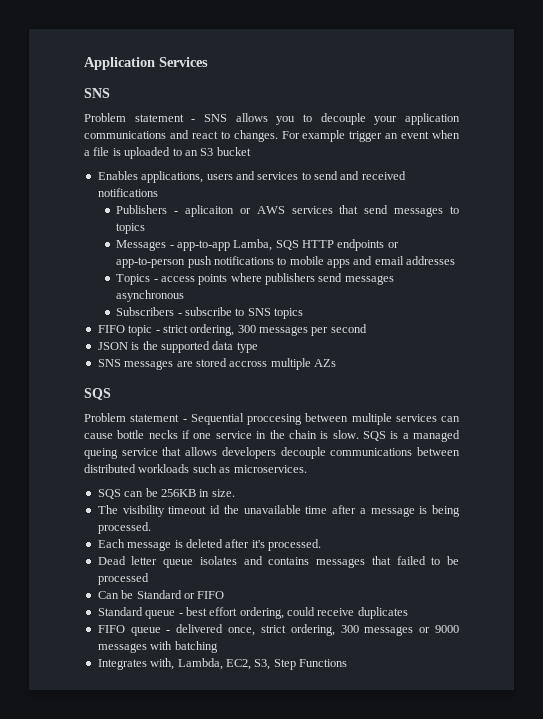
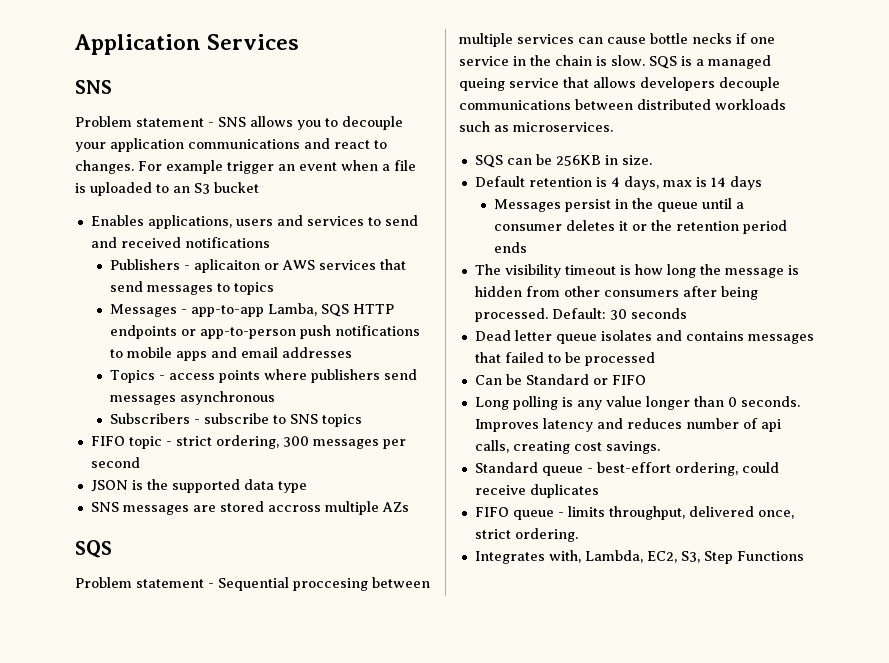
[97,505,460,517] [97,522,151,534] [97,539,321,551] The visibility timeout id the unavailable time after a message is being processed. // Each message is deleted after it's processed. -> [474,176,762,190] [494,198,745,212] [494,220,788,234] [494,242,528,253] [474,264,799,278] [474,286,758,300] [474,308,687,322] Default retention is 4 days, max is 14 days // Messages persist in the queue until a consumer deletes it or the retention period ends // The visibility timeout is how long the message is hidden from other consumers after being processed. Default: 30 seconds
(225, 595) none -> [474,396,800,410] [474,418,781,432] [474,440,660,454] // Long polling is any value longer than 0 seconds. Improves latency and reduces number of api calls, creating cost savings.
[185,607,238,616] best effort -> [596,462,671,473] best-effort
(171, 631) none -> [567,506,685,520] limits throughput,
[290,624,459,636] [97,641,218,653] ordering, 300 messages or 9000 messages with batching -> [514,528,578,542] ordering.

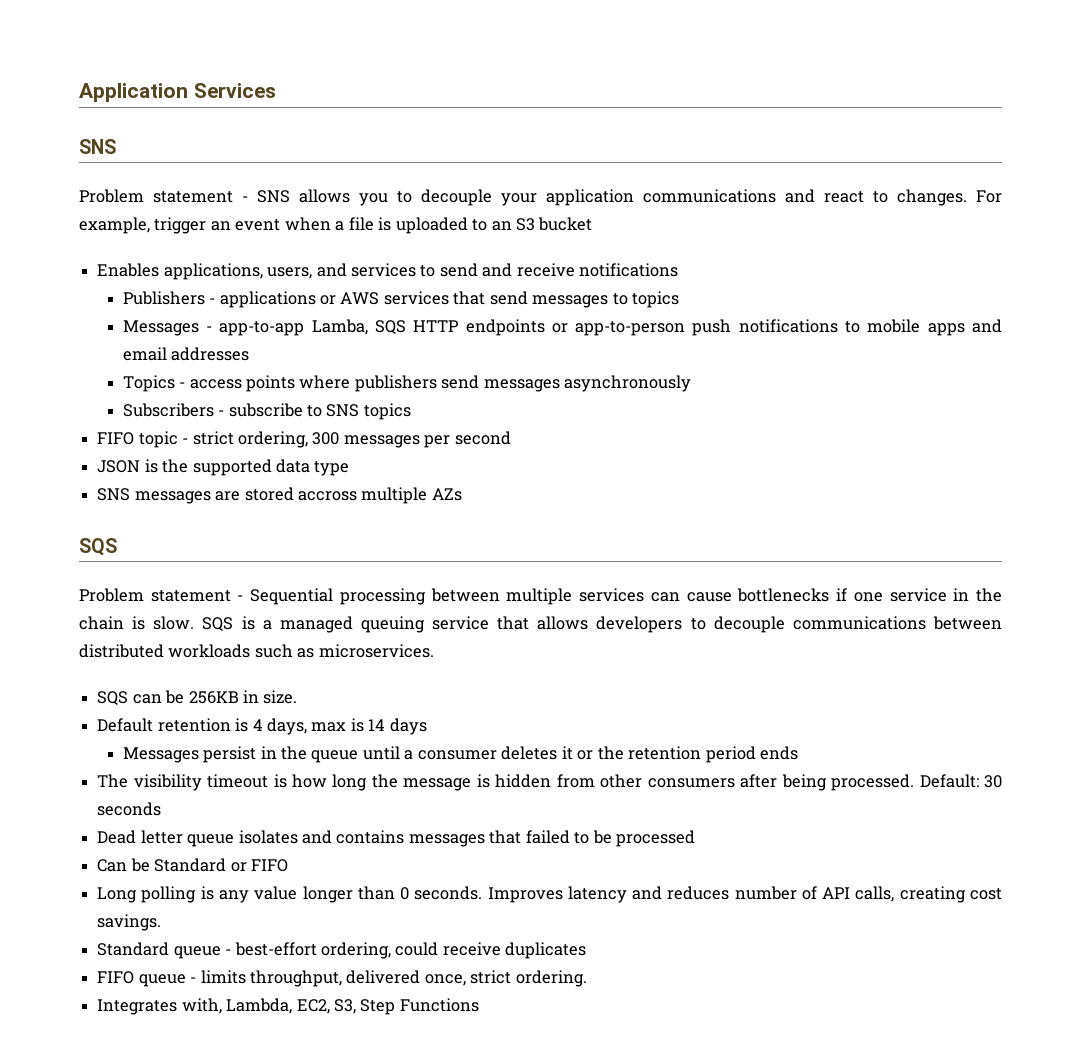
[166,160,223,174] example -> [79,217,150,234] example,
[235,219,273,226] users -> [267,267,313,279] users,
[120,237,181,248] received -> [516,263,575,277] receive
[194,259,261,273] aplicaiton -> [219,291,316,308] applications
[180,391,276,405] asynchronous -> [564,375,692,392] asynchronously
[293,578,368,591] proccesing -> [339,588,426,605] processing
[650,33,732,44] bottle necks -> [737,588,830,602] bottlenecks
[459,78,505,91] queing -> [360,616,425,633] queuing
(715, 84) none -> [690,618,706,630] to
[760,419,781,432] api -> [822,887,851,899] API

